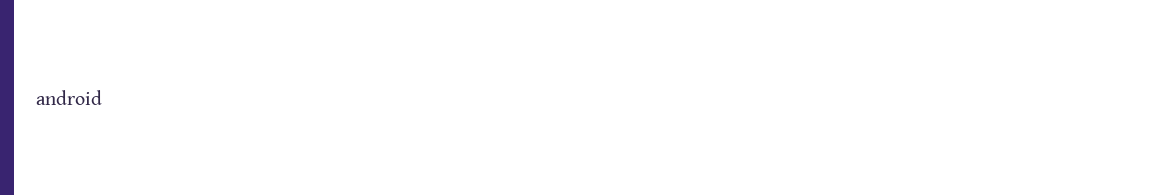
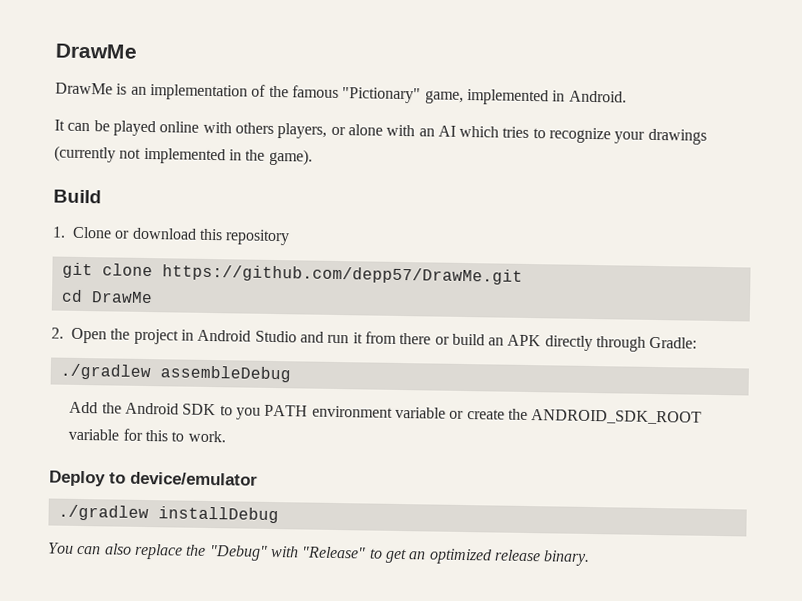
[36,90,102,105] android -> [55,43,137,59] [55,82,627,106] [54,119,707,145] [54,145,313,166] [53,189,102,204] [52,226,291,246] [61,262,523,285] [60,289,153,304] [51,327,698,352] [59,363,291,383] [69,401,703,425] [68,428,226,443] [49,470,258,487] [57,504,279,524] [47,542,591,566] DrawMe // DrawMe is an implementation of the famous "Pictionary" game, implemented in Android. // It can be played online with others players, or alone with an AI which tries to recognize your drawings (currently not implemented in the game). // Build // 1. Clone or download this repository // git clone https://github.com/depp57/DrawMe.git // cd DrawMe // 2. Open the project in Android Studio and run it from there or build an APK directly through Gradle: // ./gradlew assembleDebug // Add the Android SDK to you PATH environment variable or create the ANDROID_SDK_ROOT variable for this to work. // Deploy to device/emulator // ./gradlew installDebug // You can also replace the "Debug" with "Release" to get an optimized release binary.

